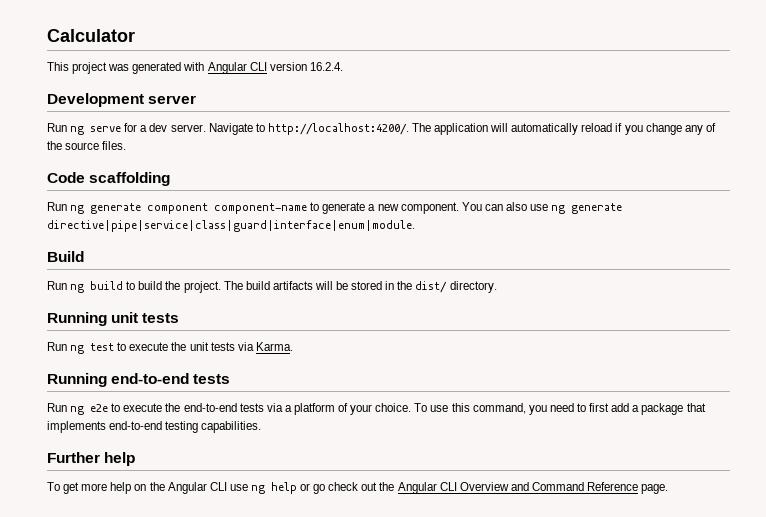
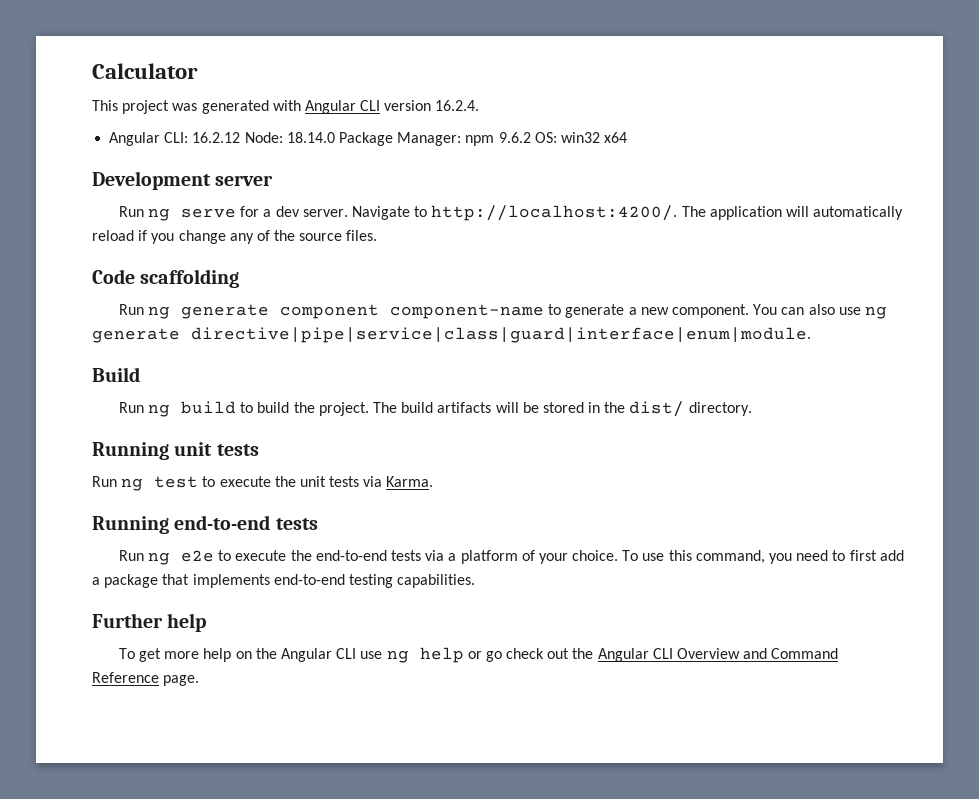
(343, 66) none -> [109,132,628,146] // Angular CLI: 16.2.12 Node: 18.14.0 Package Manager: npm 9.6.2 OS: win32 x64

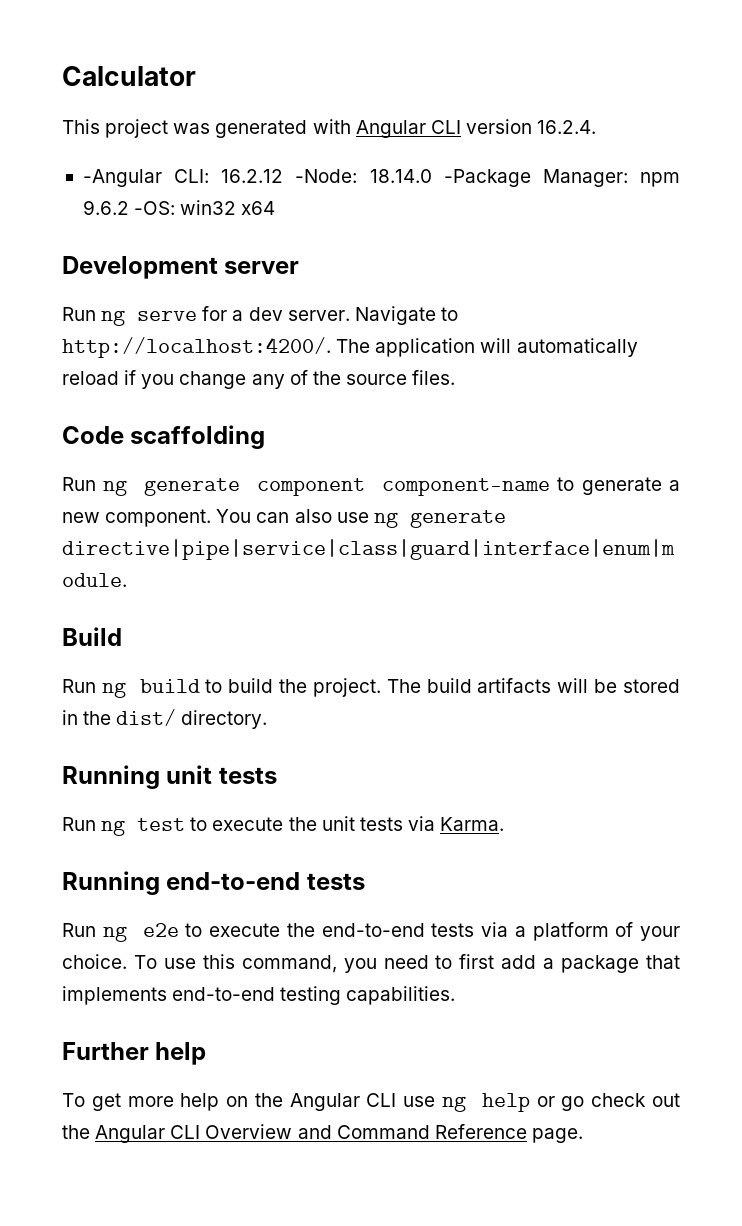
[109,132,161,146] Angular -> [82,169,162,187] -Angular
[244,132,393,146] Node: 18.14.0 Package -> [295,169,531,187] -Node: 18.14.0 -Package
[534,132,557,143] OS: -> [134,201,176,215] -OS:

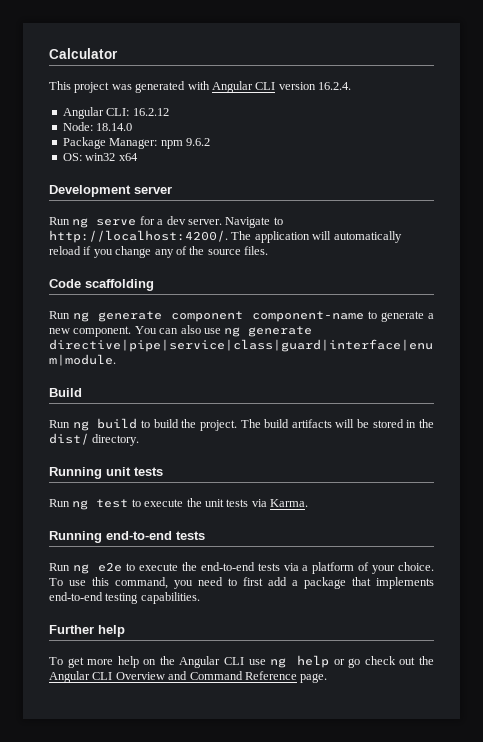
[82,169,162,187] -Angular -> [62,107,104,119] Angular
[295,169,358,183] -Node: -> [62,122,93,131] // Node:
[443,169,531,187] -Package -> [62,137,106,149] // Package
[134,201,176,215] -OS: -> [62,153,82,161] // OS:

